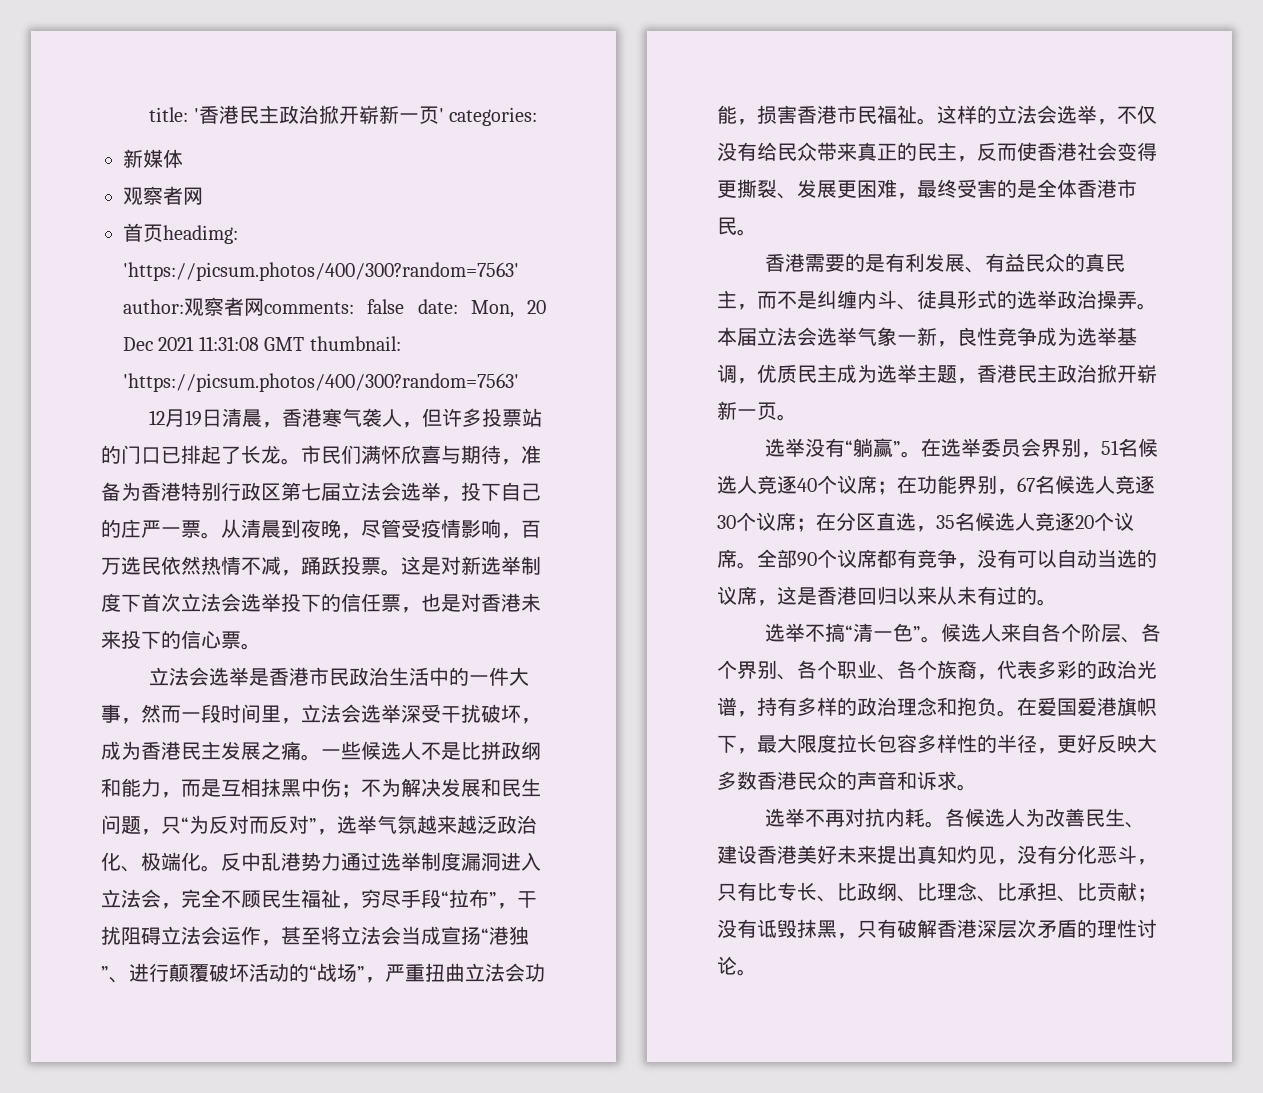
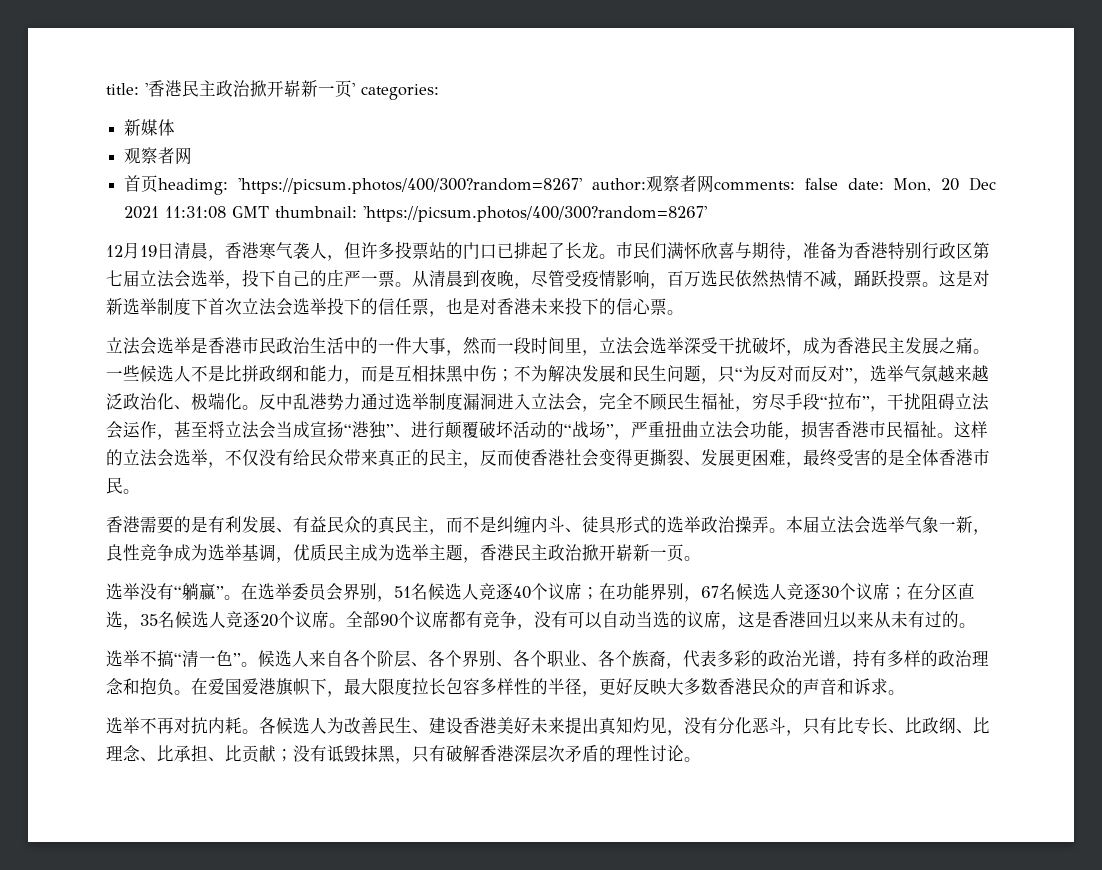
[123,262,519,281] 'https://picsum.photos/400/300?random=7563' -> [237,178,582,194] 'https://picsum.photos/400/300?random=8267'
[123,373,519,392] 'https://picsum.photos/400/300?random=7563' -> [363,206,708,222] 'https://picsum.photos/400/300?random=8267'

